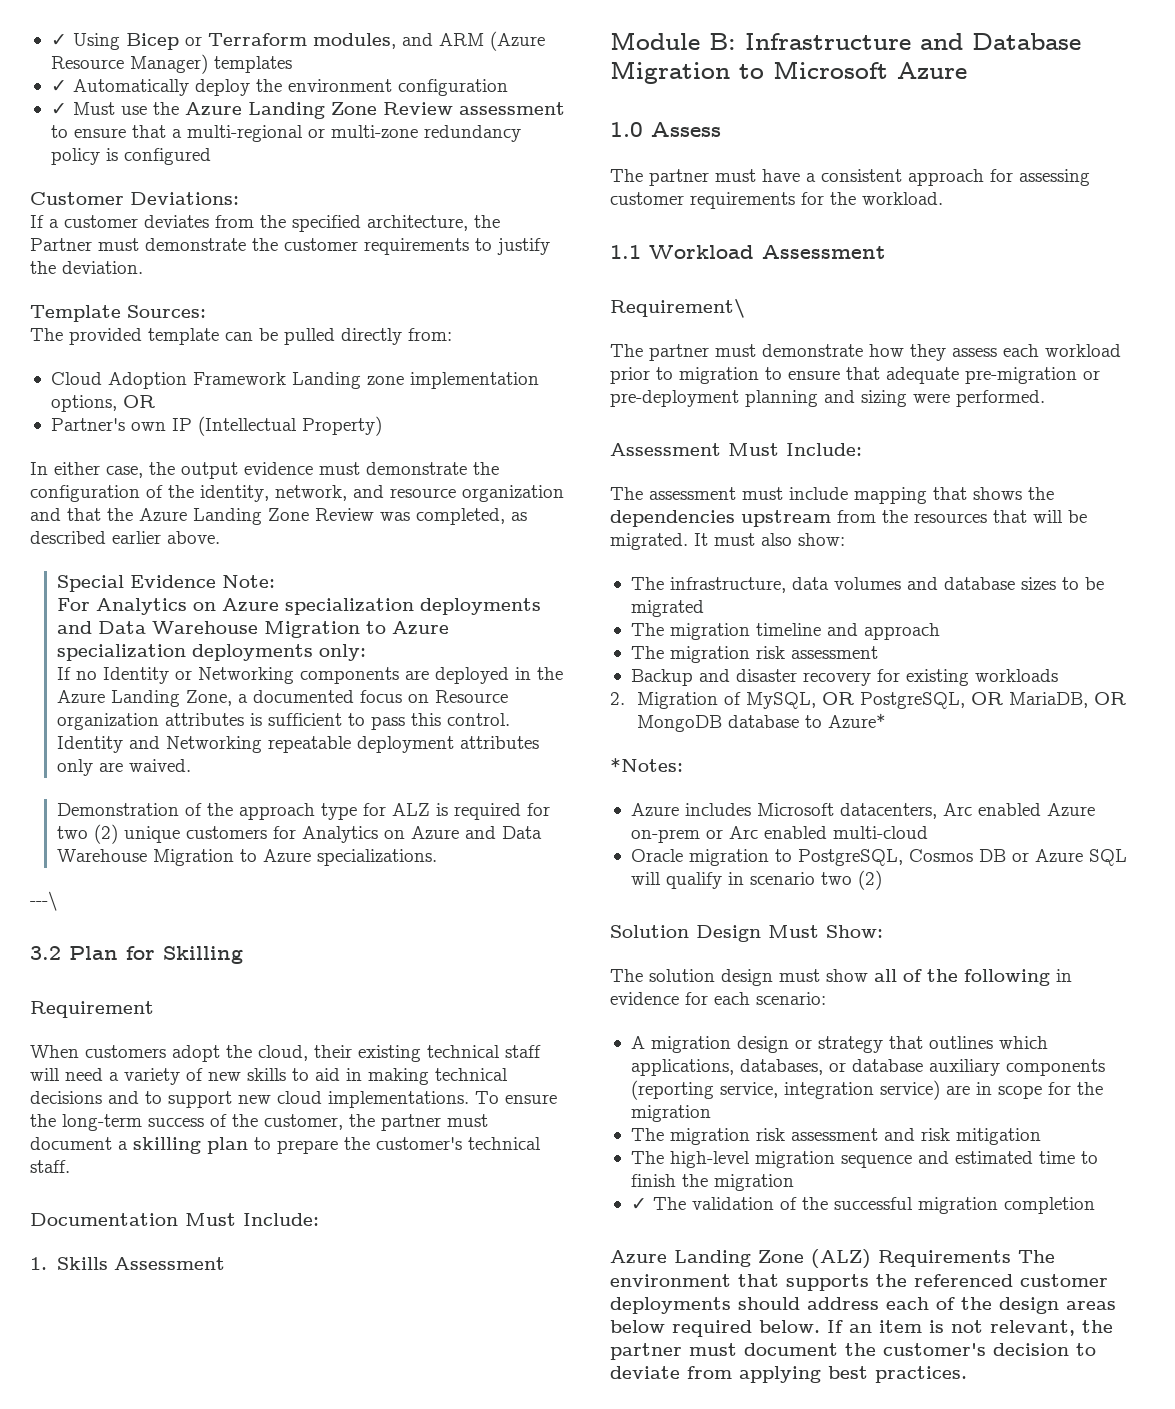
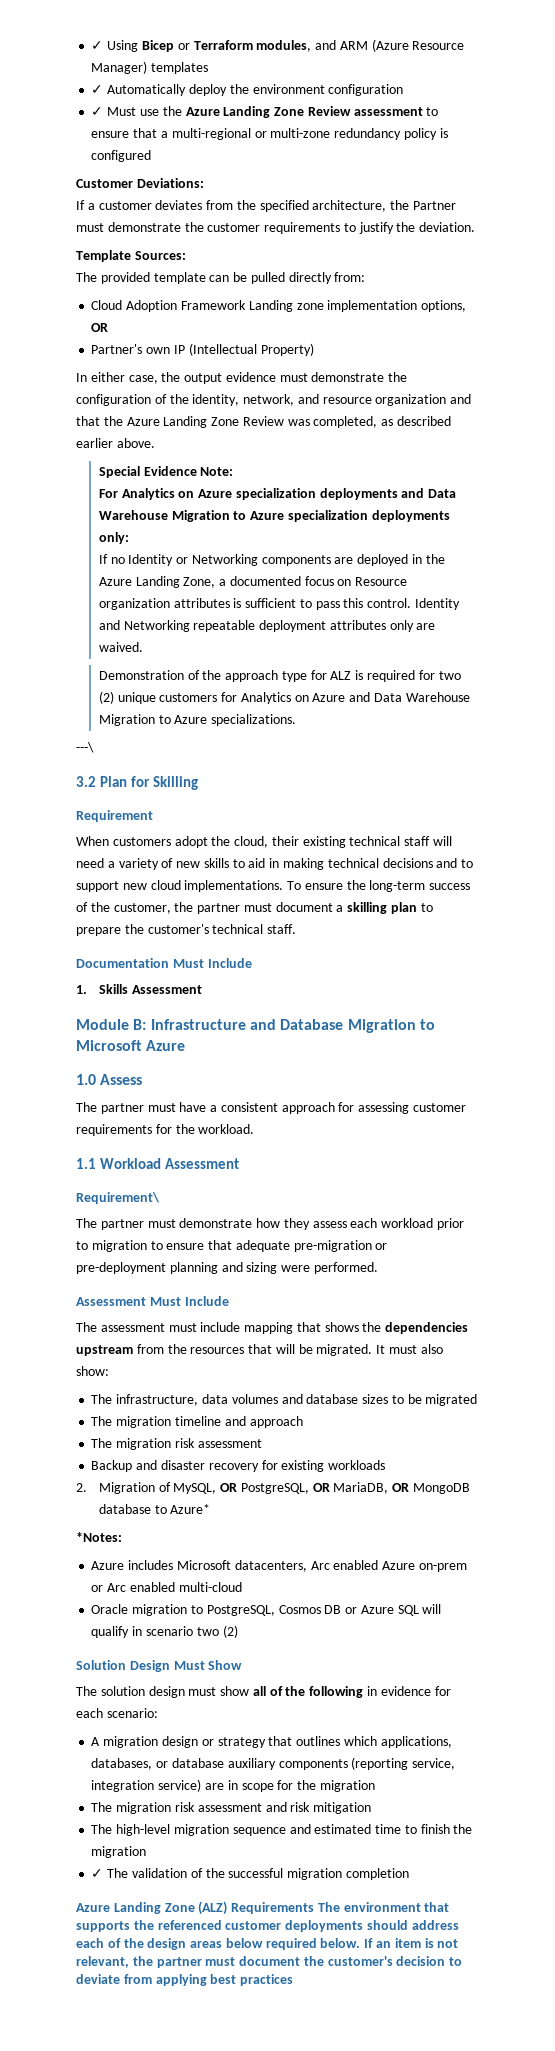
[243,1213,319,1226] Include: -> [207,958,252,968] Include
[786,443,862,456] Include: -> [184,1296,229,1306] Include
[826,925,883,938] Show: -> [208,1660,243,1670] Show
[875,1366,967,1383] practices. -> [240,1974,294,1986] practices

